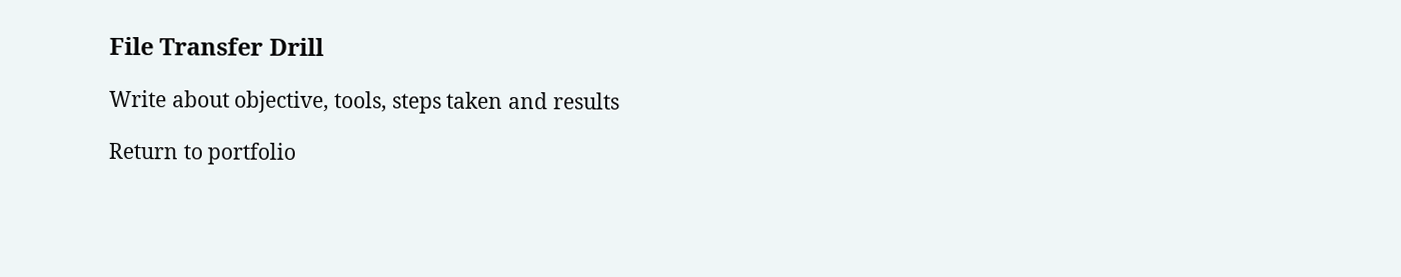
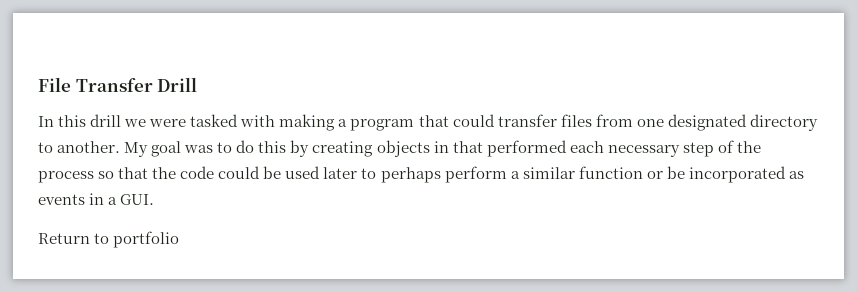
[109,89,620,114] Write about objective, tools, steps taken and results -> [38,114,818,131] [38,140,761,157] [38,166,804,183] [38,193,155,205] In this drill we were tasked with making a program that could transfer files from one designated directory to another. My goal was to do this by creating objects in that performed each necessary step of the process so that the code could be used later to perhaps perform a similar function or be incorporated as events in a GUI.

